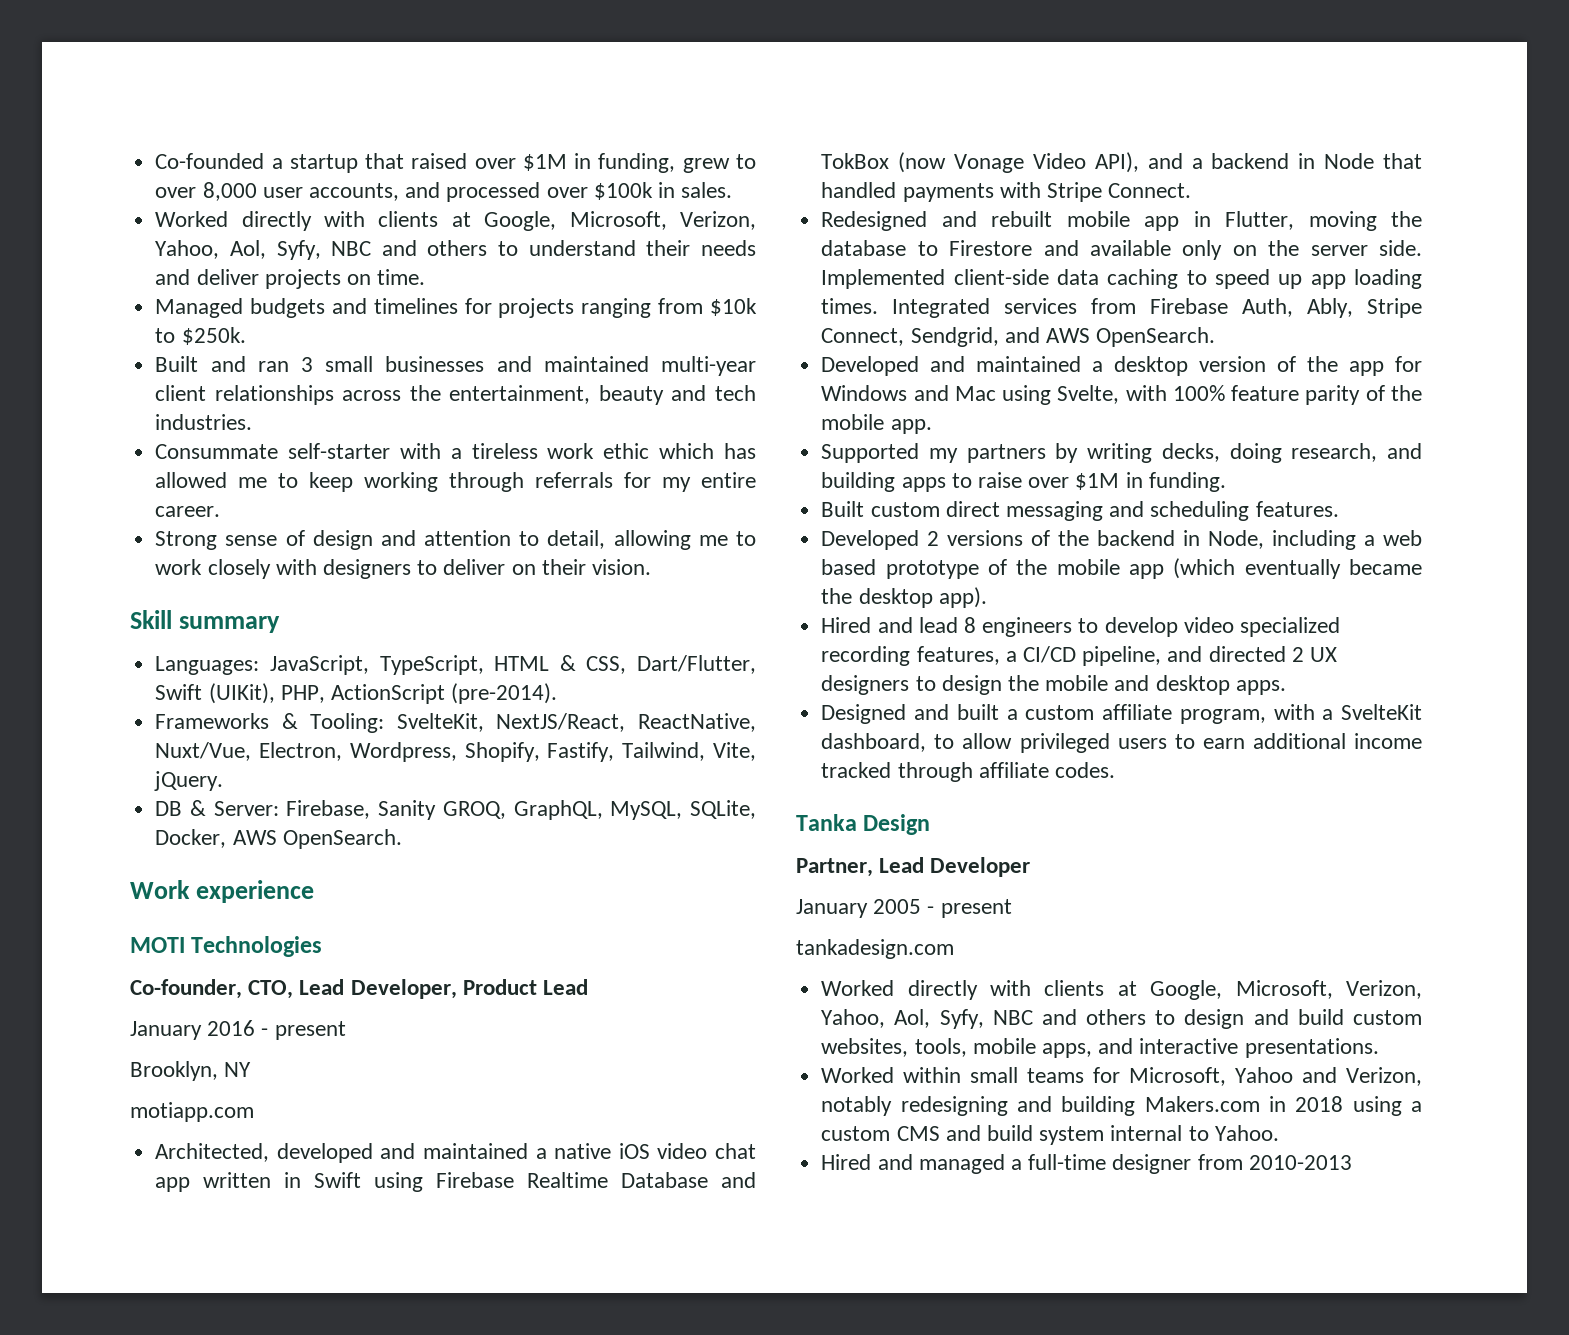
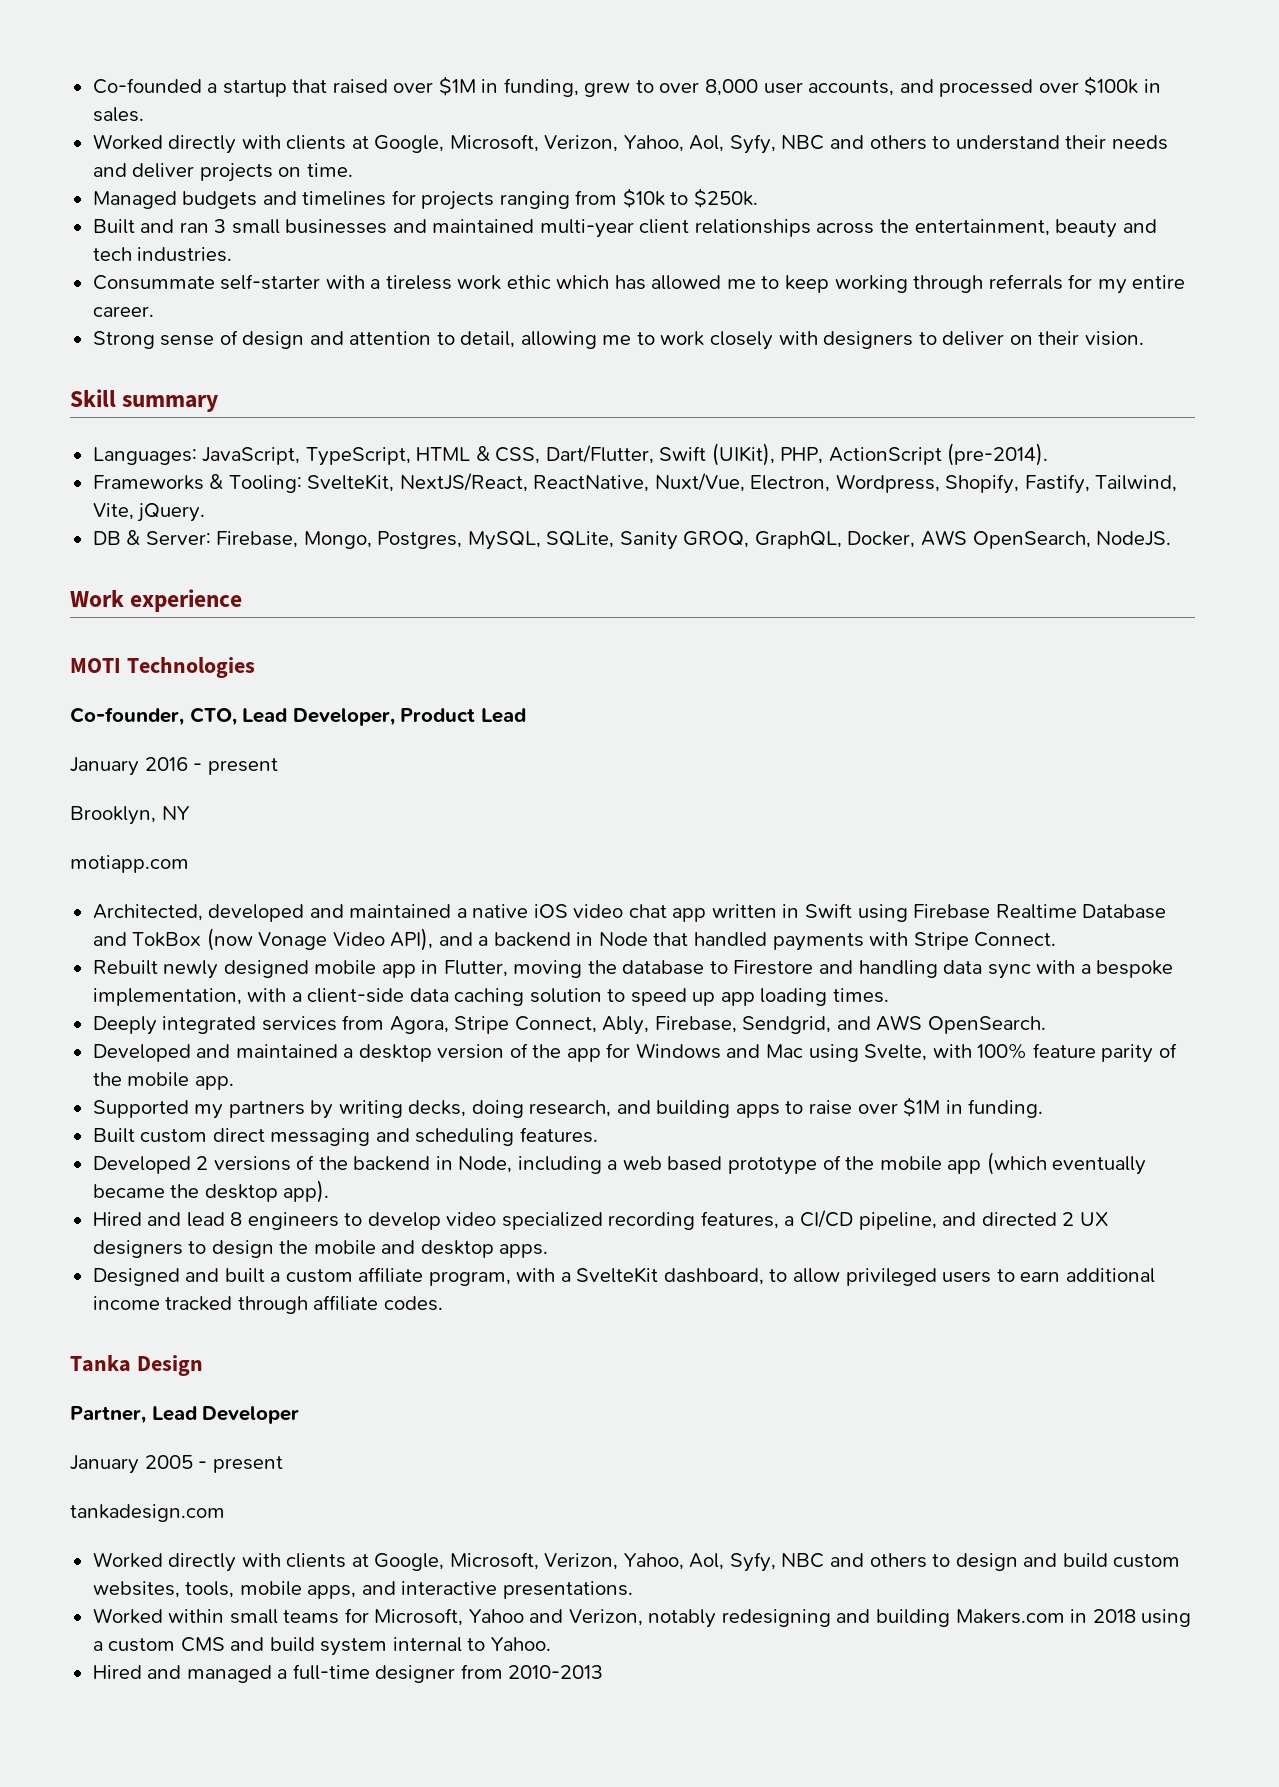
[378,800,756,820] [155,829,402,849] Sanity GROQ, GraphQL, MySQL, SQLite, Docker, AWS OpenSearch. -> [303,530,1172,550] Mongo, Postgres, MySQL, SQLite, Sanity GROQ, GraphQL, Docker, AWS OpenSearch, NodeJS.
[821,211,1053,231] Redesigned and rebuilt -> [92,960,309,979] Rebuilt newly designed
[1089,240,1422,260] [821,269,946,289] available only on the server side. Implemented -> [858,960,1174,979] [92,988,302,1006] handling data sync with a bespoke implementation, with a
(1179, 279) none -> [529,988,602,1003] solution
[892,298,1422,318] [821,328,905,346] Integrated services from Firebase Auth, Ably, Stripe Connect, -> [92,1015,737,1035] // Deeply integrated services from Agora, Stripe Connect, Ably, Firebase,

